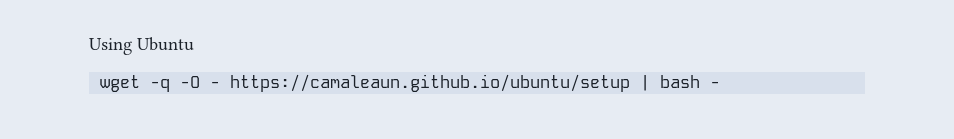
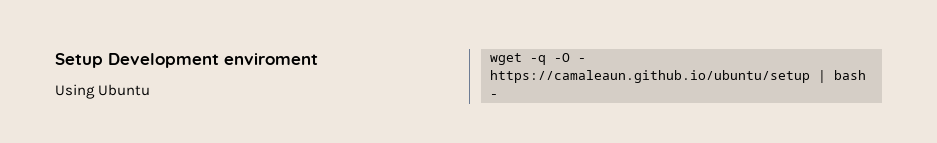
(89, 46) none -> [55,53,318,68] Setup Development enviroment //

